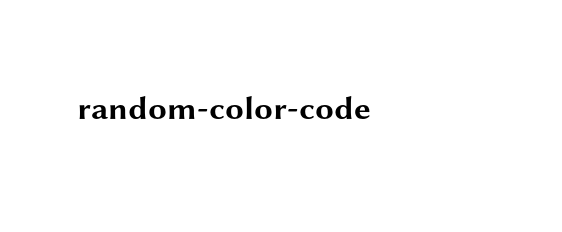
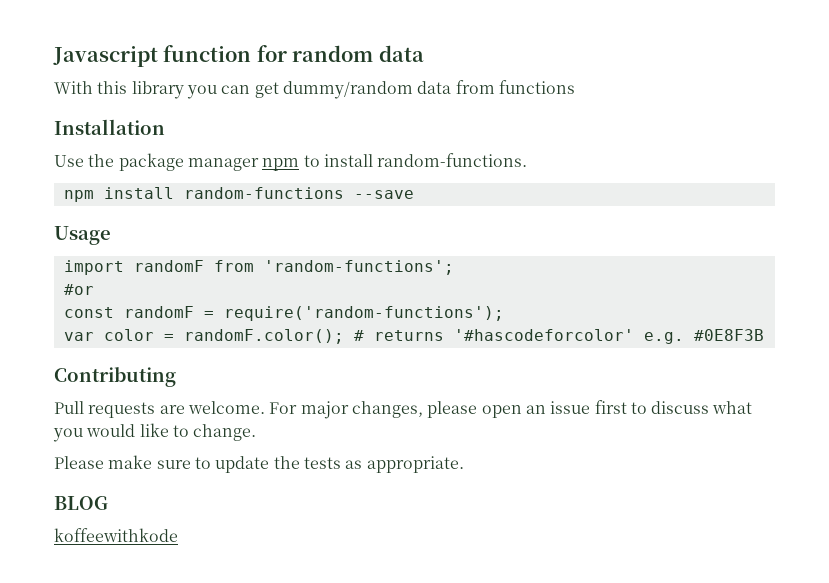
[77,96,371,119] random-color-code -> [53,45,424,67] [54,80,575,99] [54,119,165,135] [54,153,528,171] [63,187,414,202] [54,226,111,245] [63,260,454,275] [63,284,94,295] [63,306,504,321] [63,329,764,344] [54,367,176,387] [54,400,753,419] [53,423,257,442] [54,455,464,473] [54,496,108,510] [54,528,178,542] Javascript function for random data // With this library you can get dummy/random data from functions // Installation // Use the package manager npm to install random-functions. // npm install random-functions --save // Usage // import randomF from 'random-functions'; // #or // const randomF = require('random-functions'); // var color = randomF.color(); # returns '#hascodeforcolor' e.g. #0E8F3B // Contributing // Pull requests are welcome. For major changes, please open an issue first to discuss what you would like to change. // Please make sure to update the tests as appropriate. // BLOG // koffeewithkode

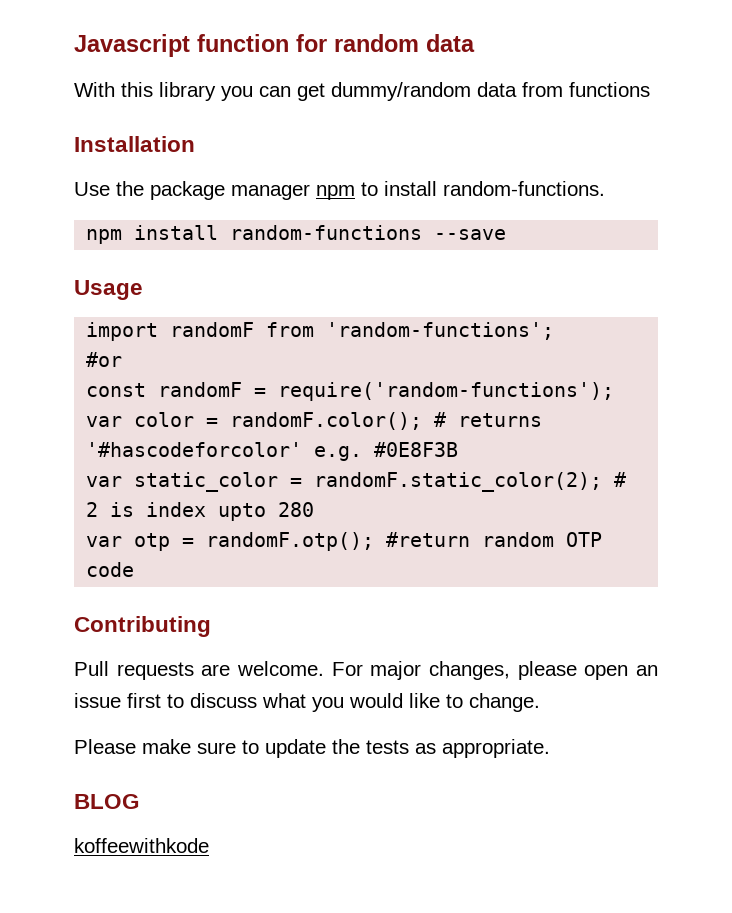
(764, 335) none -> [86,472,627,492] [86,502,315,521] [86,532,603,551] [86,562,135,577] // var static_color = randomF.static_color(2); # 2 is index upto 280 // var otp = randomF.otp(); #return random OTP code

